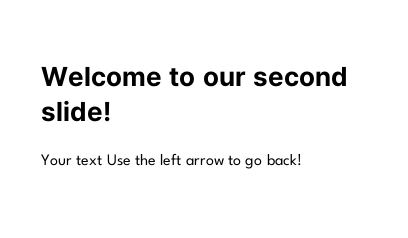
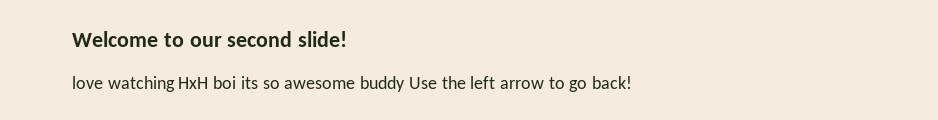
[41,154,103,166] Your text -> [72,76,406,92] love watching HxH boi its so awesome buddy

